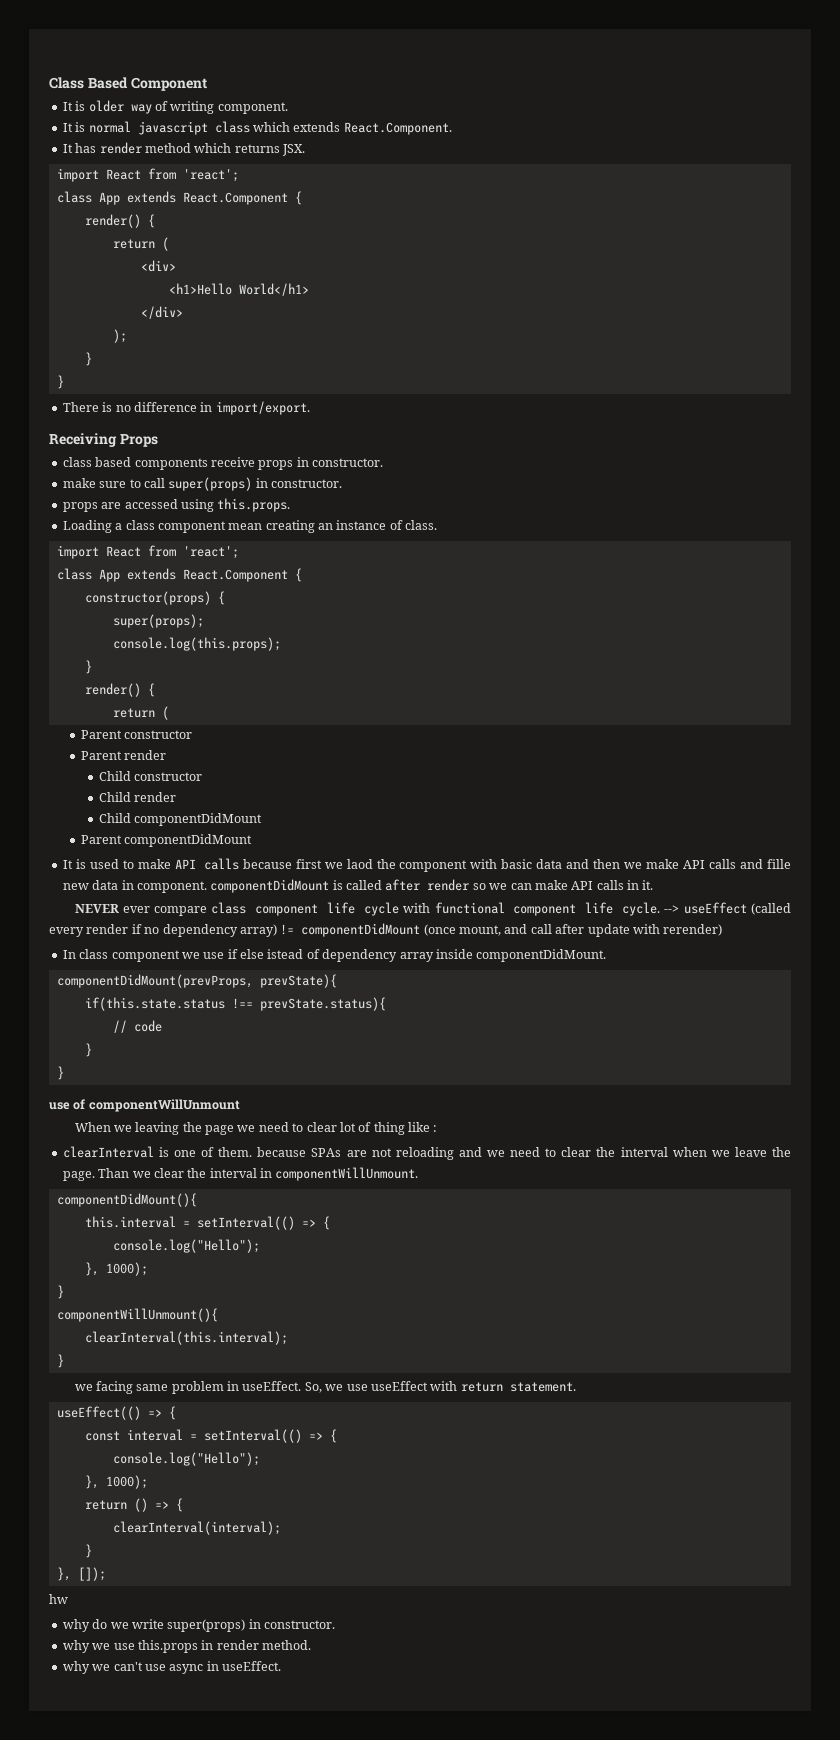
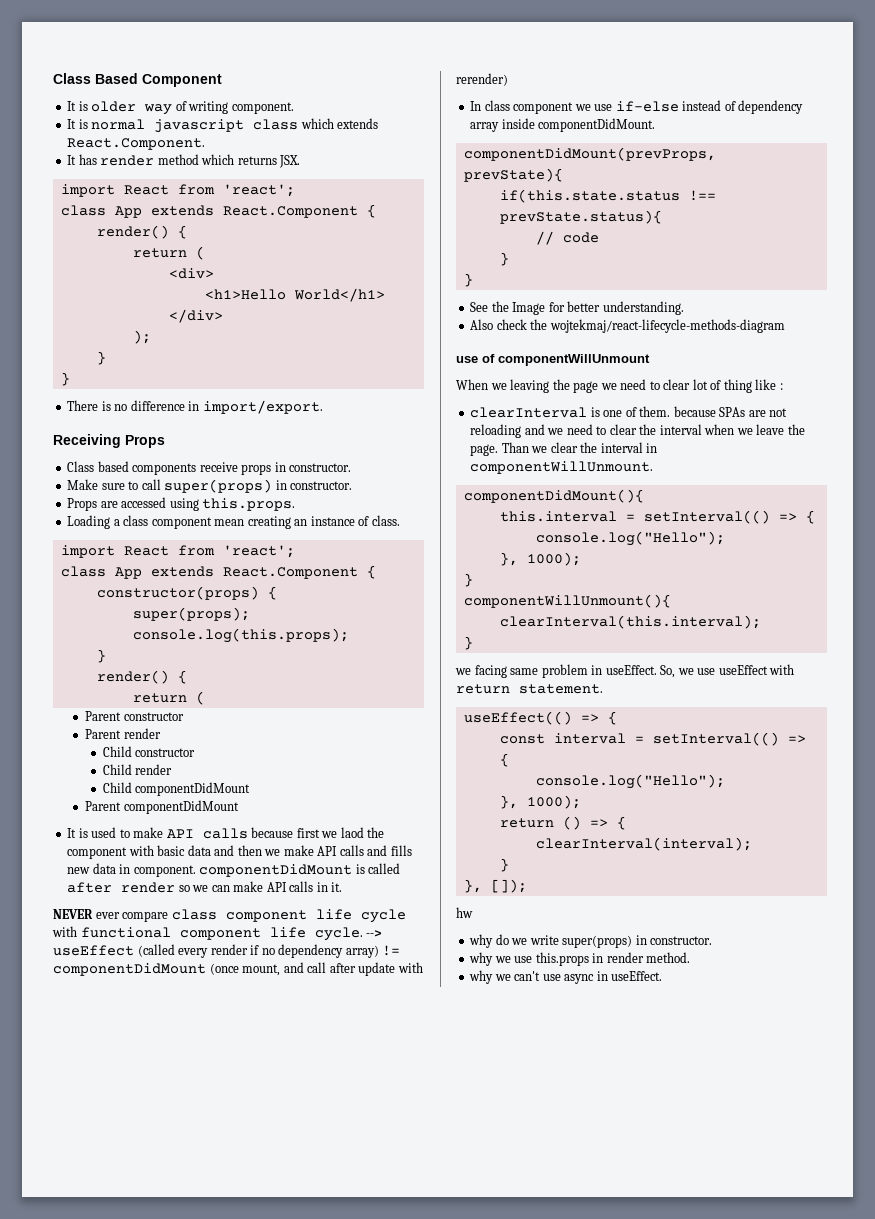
[62,457,92,467] class -> [67,461,95,472] Class
[62,478,96,488] make -> [67,479,99,490] Make
[62,502,98,512] props -> [67,498,98,511] Props
[766,859,791,869] fille -> [390,845,412,856] fills
[227,949,304,959] if else istead -> [615,100,722,112] if-else instead
(64, 1073) none -> [470,301,684,315] [470,319,785,333] // See the Image for better understanding. // Also check the wojtekmaj/react-lifecycle-methods-diagram

